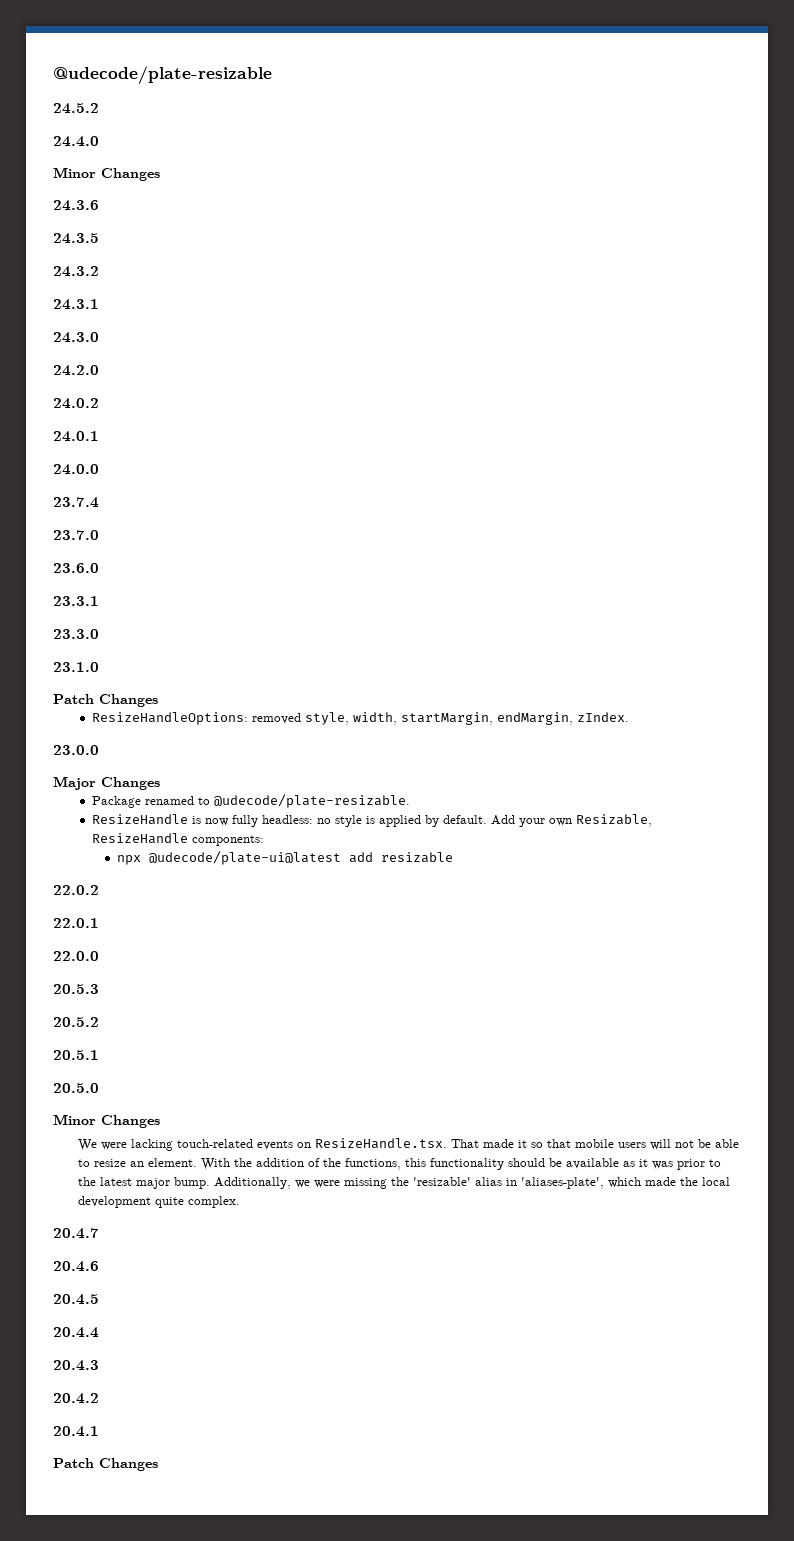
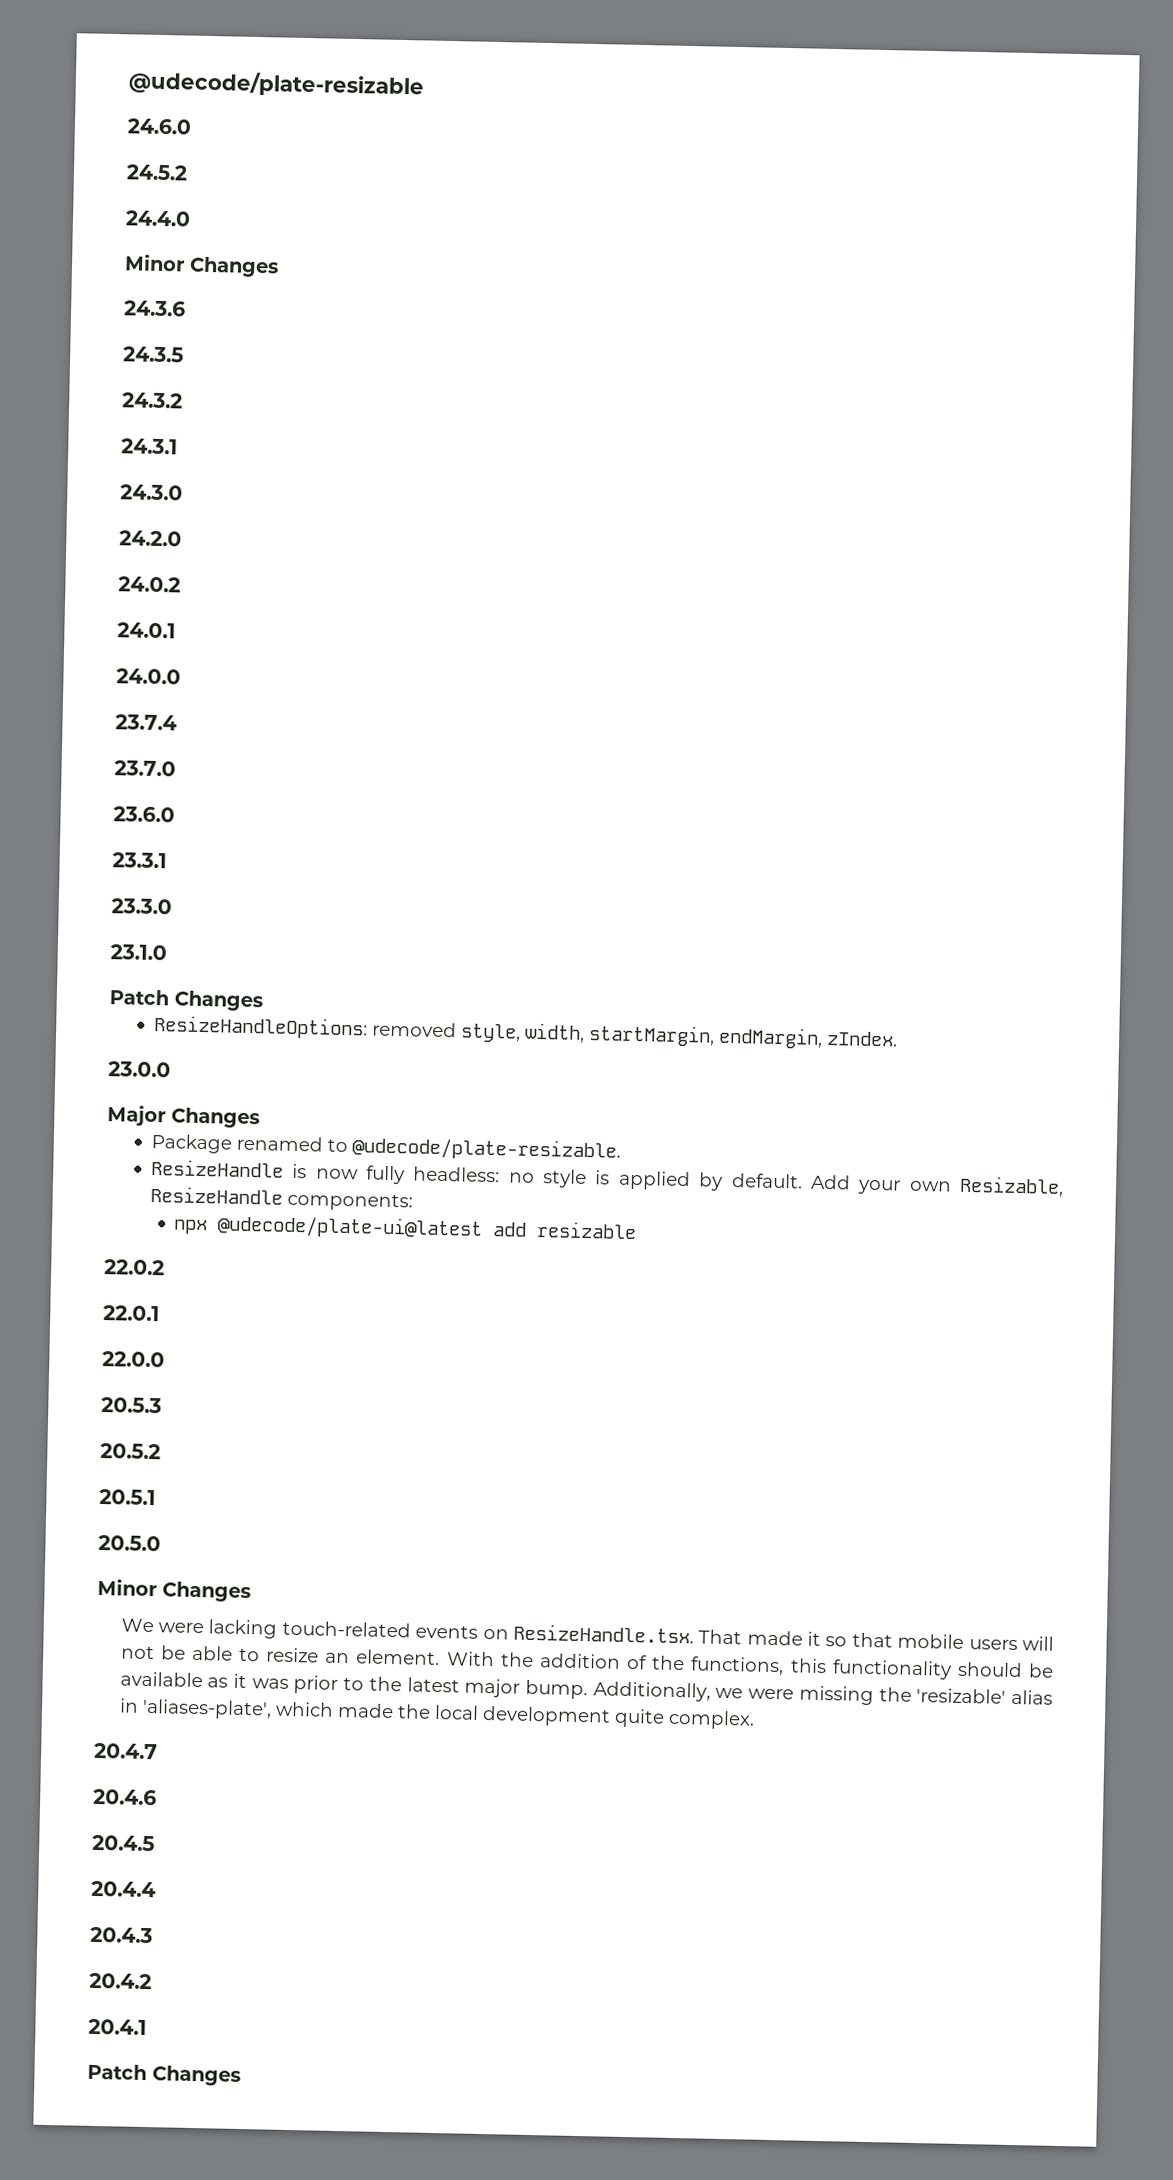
(272, 75) none -> [127,118,192,135] // 24.6.0

